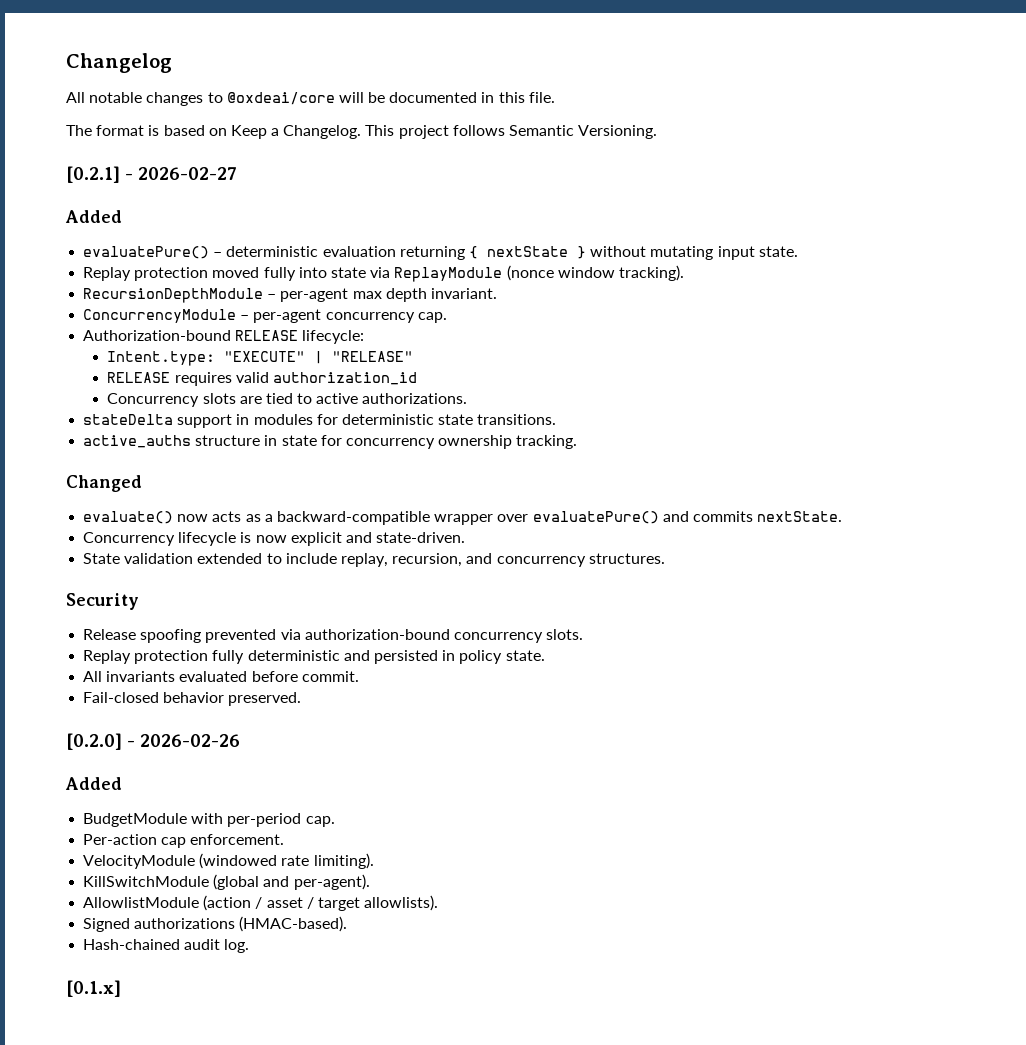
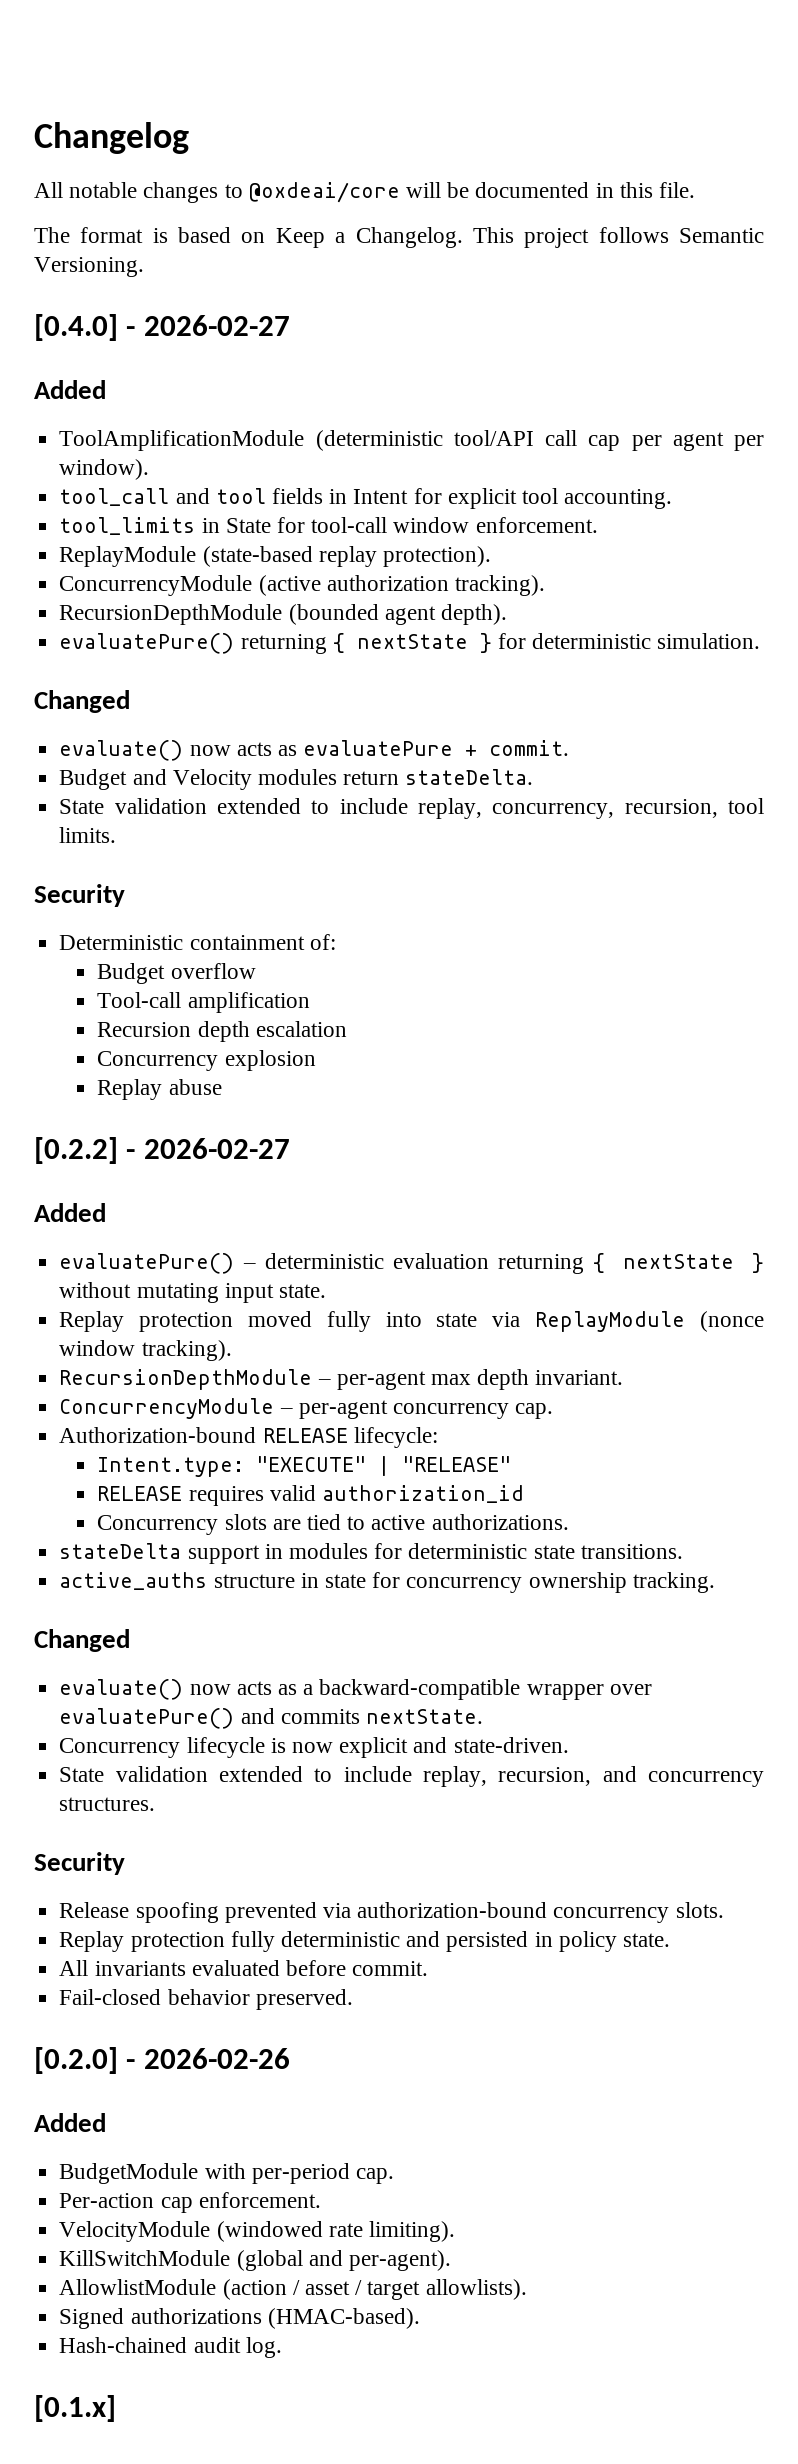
[66,166,120,183] [0.2.1] -> [34,314,290,341] [34,380,106,399] [59,430,764,451] [59,459,150,480] [59,488,673,509] [59,517,598,535] [59,546,491,567] [59,575,545,596] [59,604,507,625] [59,633,761,654] [34,690,130,713] [59,740,570,761] [59,769,534,790] [59,798,764,819] [59,827,117,843] [34,884,125,907] [59,934,336,950] [97,963,256,984] [97,992,310,1013] [97,1021,347,1042] [97,1050,316,1071] [97,1079,222,1100] [34,1137,118,1164] [0.4.0] - 2026-02-27 // Added // ToolAmplificationModule (deterministic tool/API call cap per agent per window). // tool_call and tool fields in Intent for explicit tool accounting. // tool_limits in State for tool-call window enforcement. // ReplayModule (state-based replay protection). // ConcurrencyModule (active authorization tracking). // RecursionDepthModule (bounded agent depth). // evaluatePure() returning { nextState } for deterministic simulation. // Changed // evaluate() now acts as evaluatePure + commit. // Budget and Velocity modules return stateDelta. // State validation extended to include replay, concurrency, recursion, tool limits. // Security // Deterministic containment of: // Budget overflow // Tool-call amplification // Recursion depth escalation // Concurrency explosion // Replay abuse // [0.2.2]

